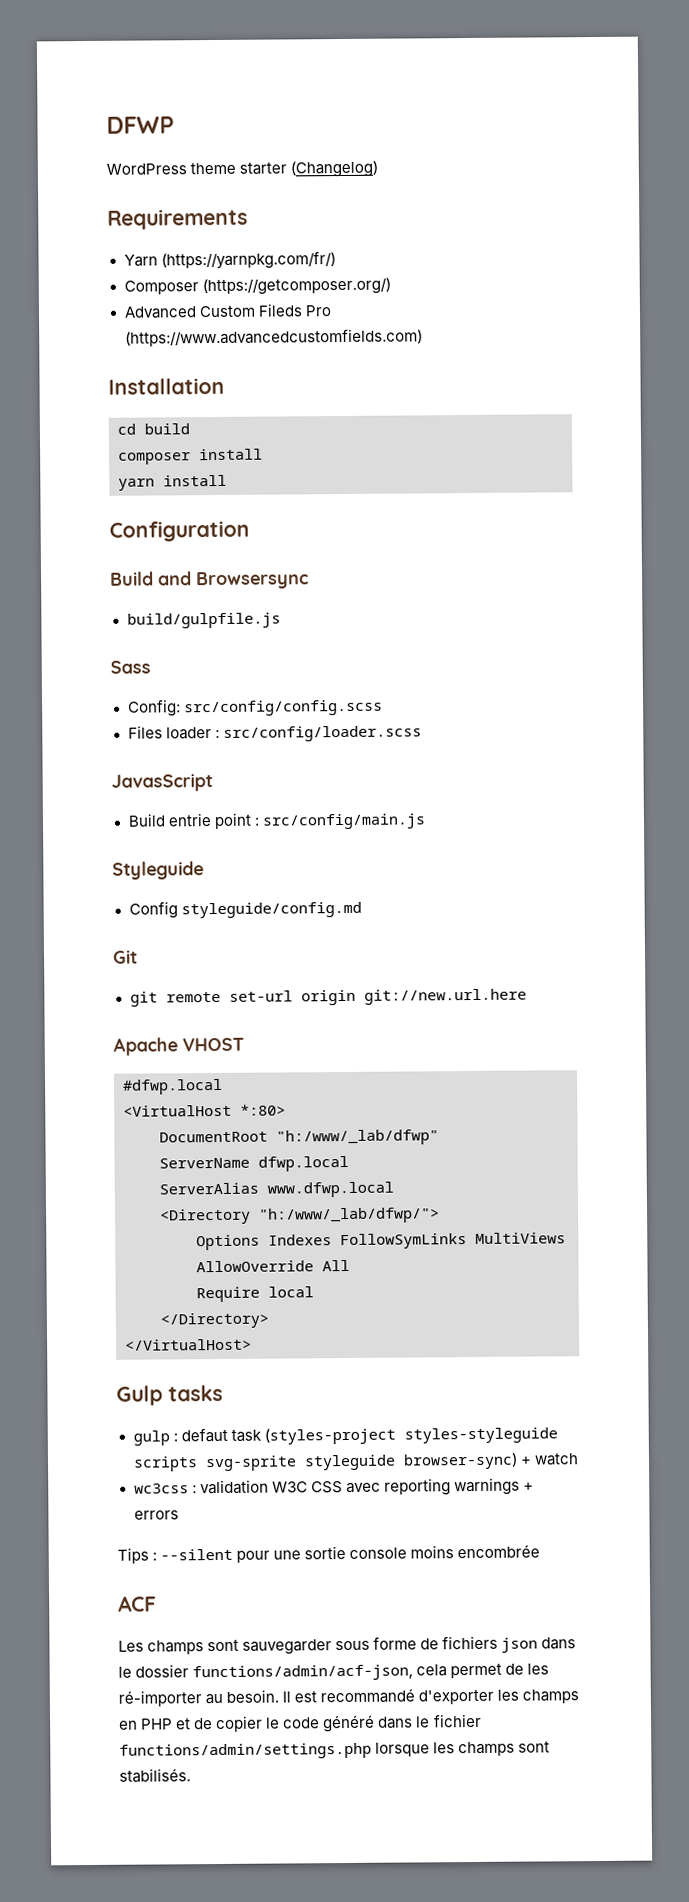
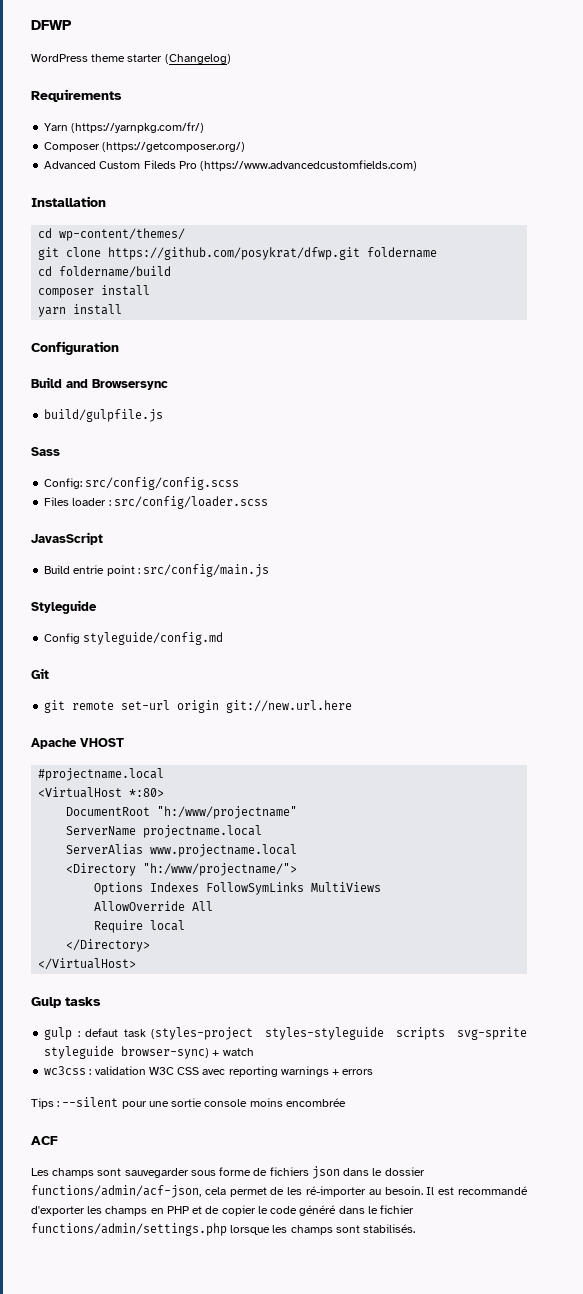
[144,423,190,435] build -> [59,228,186,241] [38,247,438,260] [38,266,172,278] wp-content/themes/ // git clone https://github.com/posykrat/dfwp.git foldername // cd foldername/build
[123,1078,223,1095] #dfwp.local -> [38,768,165,781] #projectname.local
[276,1129,439,1146] "h:/www/_lab/dfwp" -> [157,806,298,819] "h:/www/projectname"
[258,1155,349,1172] dfwp.local -> [143,825,263,838] projectname.local
[267,1181,394,1198] www.dfwp.local -> [150,844,298,857] www.projectname.local
[259,1207,440,1224] "h:/www/_lab/dfwp/"> -> [143,863,298,876] "h:/www/projectname/">

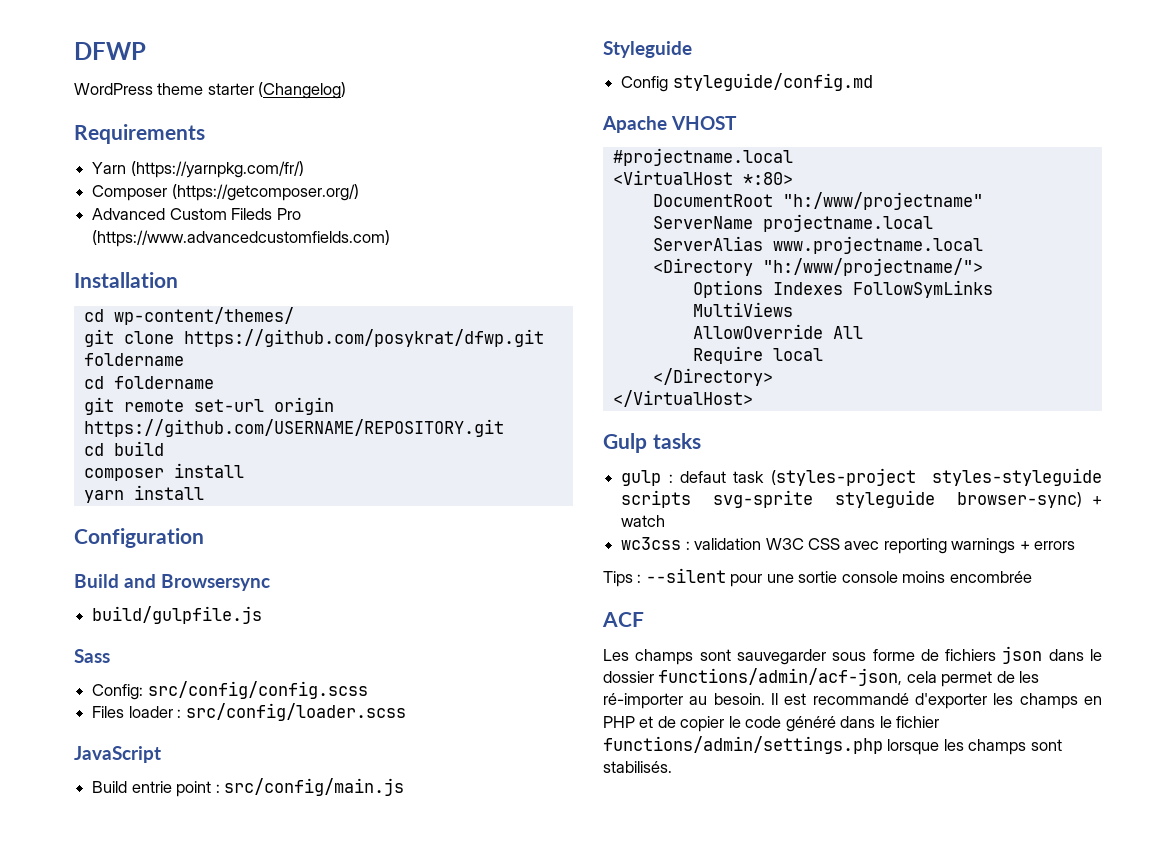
[59,266,172,278] foldername/build -> [113,376,214,389] [83,397,334,415] [83,419,504,437] [83,441,164,456] foldername // git remote set-url origin https://github.com/USERNAME/REPOSITORY.git // cd build
[31,532,103,545] JavasScript -> [74,746,161,763] JavaScript
[31,668,49,679] [44,700,353,713] // Git // git remote set-url origin git://new.url.here -> (873, 82) none

